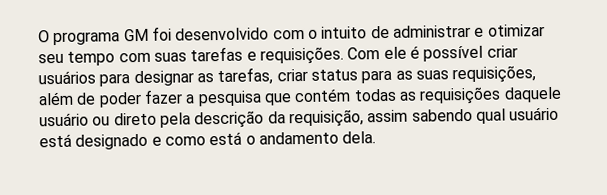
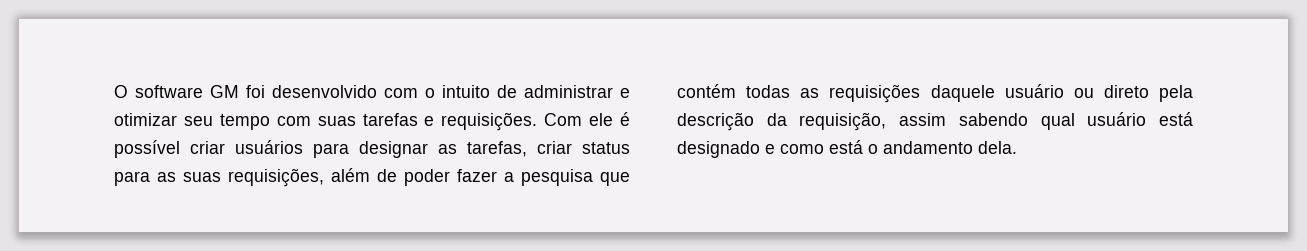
[53,31,121,46] programa -> [135,85,203,98] software

